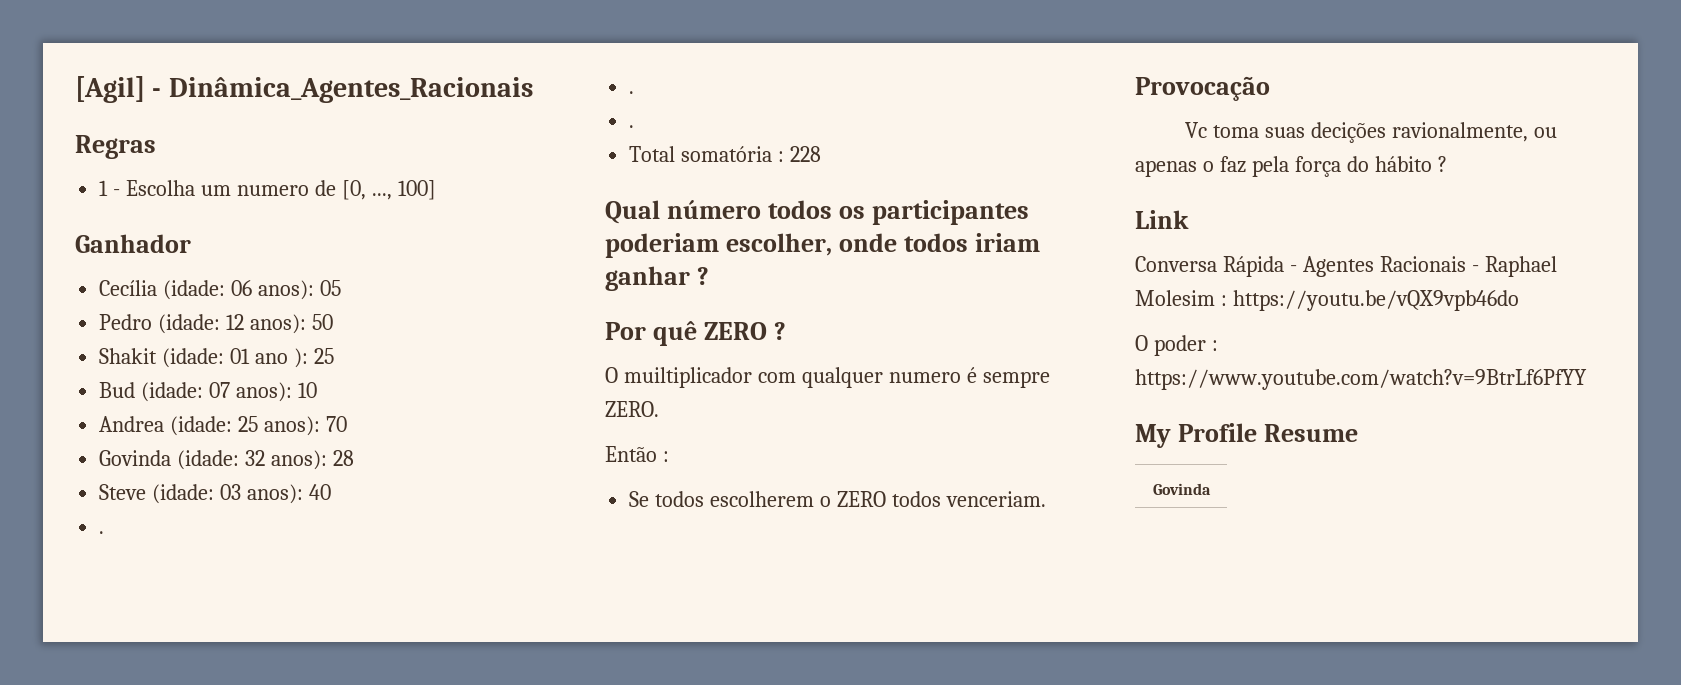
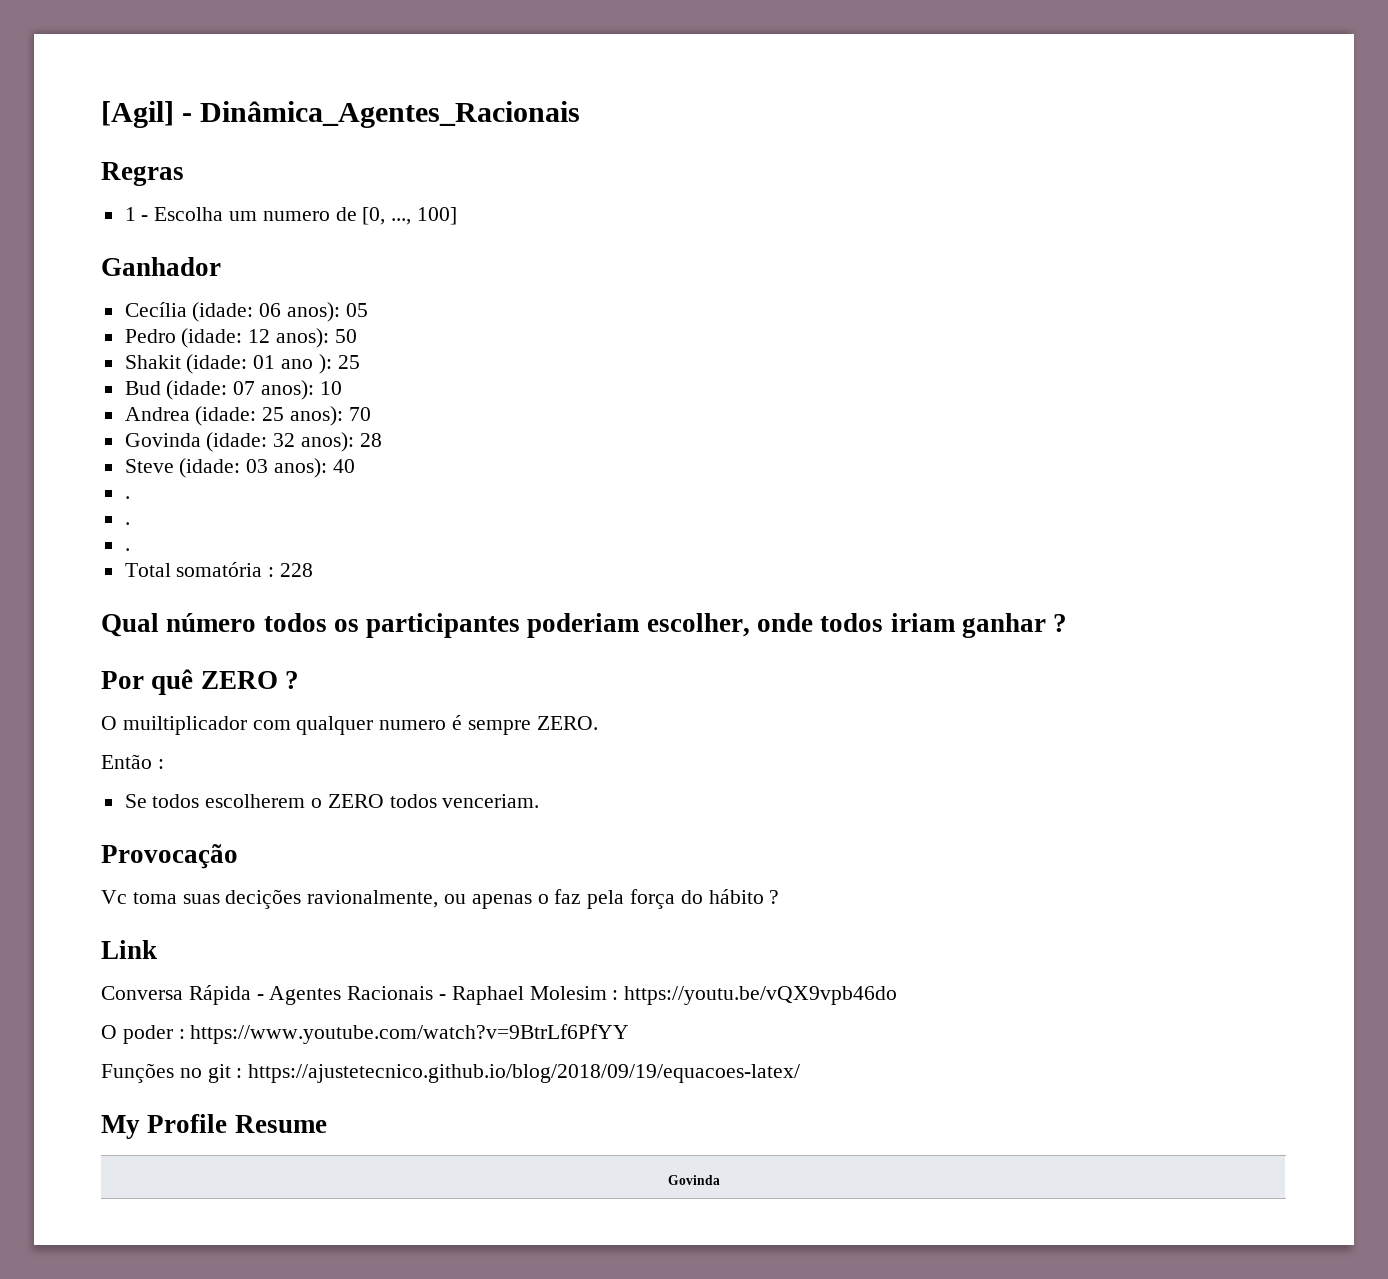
(1587, 379) none -> [101,1063,801,1083] // Funções no git : https://ajustetecnico.github.io/blog/2018/09/19/equacoes-latex/

